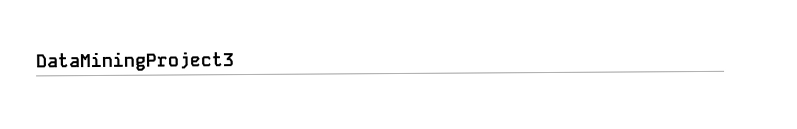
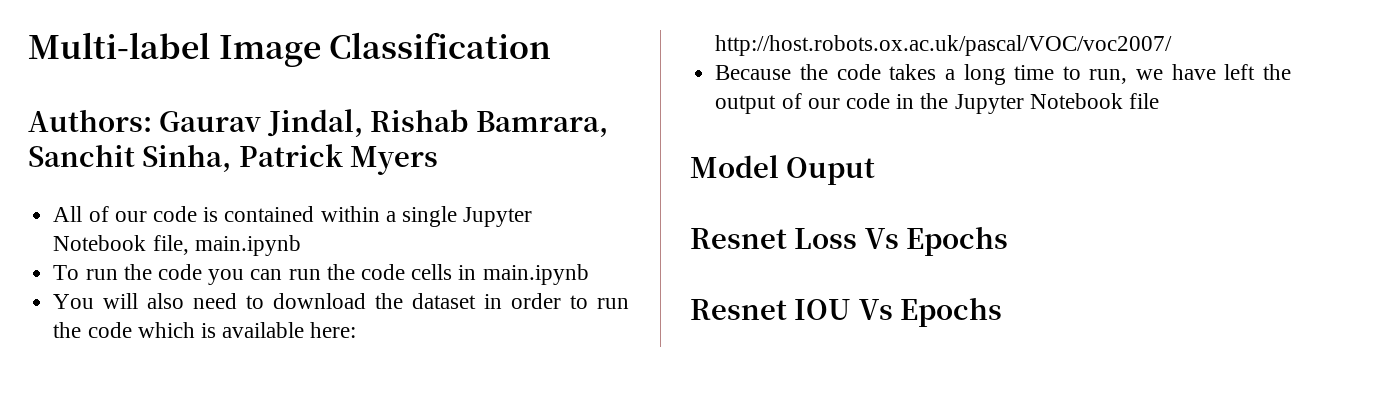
[35,51,235,72] DataMiningProject3 -> [28,32,552,67] [28,109,608,137] [28,144,439,175] [53,206,533,227] [53,235,301,256] [53,264,589,285] [53,293,630,309] [53,322,357,338] [715,35,1173,56] [715,64,1291,85] [715,93,1159,114] [690,155,876,185] [690,226,1009,256] [690,297,1003,327] Multi-label Image Classification // Authors: Gaurav Jindal, Rishab Bamrara, Sanchit Sinha, Patrick Myers // All of our code is contained within a single Jupyter Notebook file, main.ipynb // To run the code you can run the code cells in main.ipynb // You will also need to download the dataset in order to run the code which is available here: http://host.robots.ox.ac.uk/pascal/VOC/voc2007/ // Because the code takes a long time to run, we have left the output of our code in the Jupyter Notebook file // Model Ouput // Resnet Loss Vs Epochs // Resnet IOU Vs Epochs

